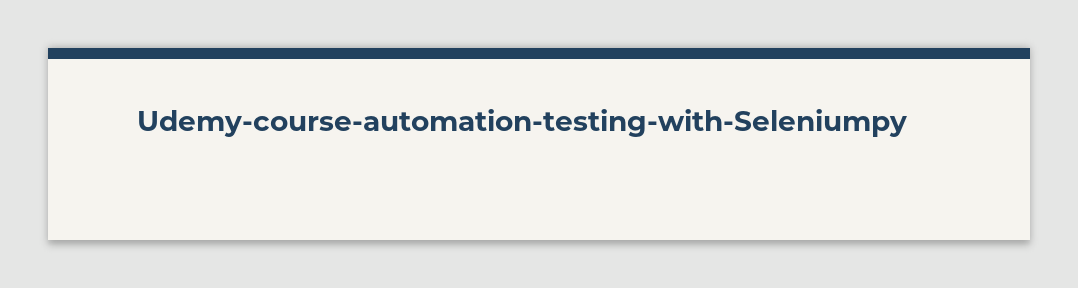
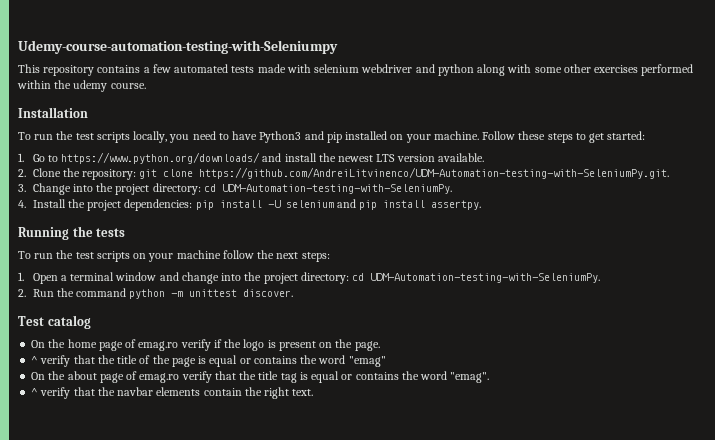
(907, 123) none -> [18,64,694,76] [17,80,146,92] [18,107,88,118] [18,131,646,143] [18,152,484,164] [18,167,670,180] [18,183,452,195] [18,199,482,211] [18,226,126,240] [18,250,330,262] [18,272,601,284] [18,288,294,299] [18,315,91,329] [31,339,380,351] [31,355,386,367] [31,371,490,383] [31,387,314,399] // This repository contains a few automated tests made with selenium webdriver and python along with some other exercises performed within the udemy course. // Installation // To run the test scripts locally, you need to have Python3 and pip installed on your machine. Follow these steps to get started: // 1. Go to https://www.python.org/downloads/ and install the newest LTS version available. // 2. Clone the repository: git clone https://github.com/AndreiLitvinenco/UDM-Automation-testing-with-SeleniumPy.git. // 3. Change into the project directory: cd UDM-Automation-testing-with-SeleniumPy. // 4. Install the project dependencies: pip install -U selenium and pip install assertpy. // Running the tests // To run the test scripts on your machine follow the next steps: // 1. Open a terminal window and change into the project directory: cd UDM-Automation-testing-with-SeleniumPy. // 2. Run the command python -m unittest discover. // Test catalog // On the home page of emag.ro verify if the logo is present on the page. // ^ verify that the title of the page is equal or contains the word "emag" // On the about page of emag.ro verify that the title tag is equal or contains the word "emag". // ^ verify that the navbar elements contain the right text.

